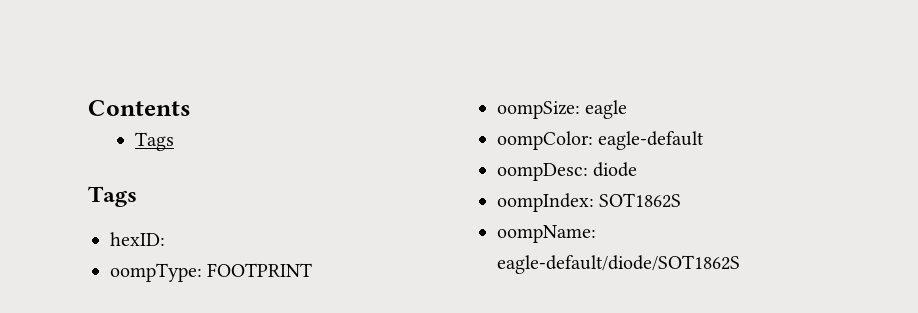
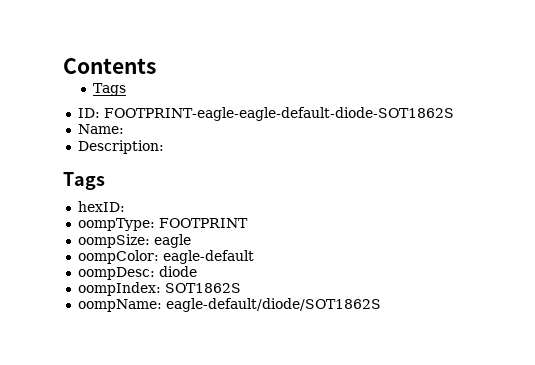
(175, 141) none -> [77,107,454,121] [77,124,124,134] [77,140,164,154] // ID: FOOTPRINT-eagle-eagle-default-diode-SOT1862S // Name: // Description:

